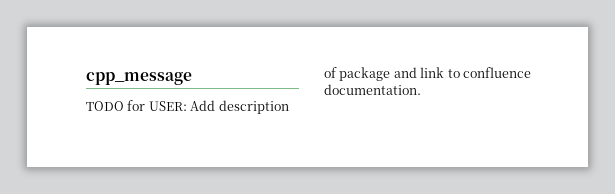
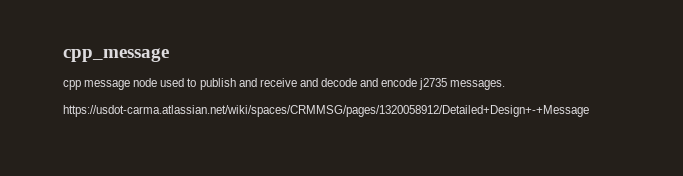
[86,100,289,114] [324,67,531,81] [324,84,421,95] TODO for USER: Add description of package and link to confluence documentation. -> [63,78,506,90] [63,105,589,117] cpp message node used to publish and receive and decode and encode j2735 messages. // https://usdot-carma.atlassian.net/wiki/spaces/CRMMSG/pages/1320058912/Detailed+Design+-+Message

